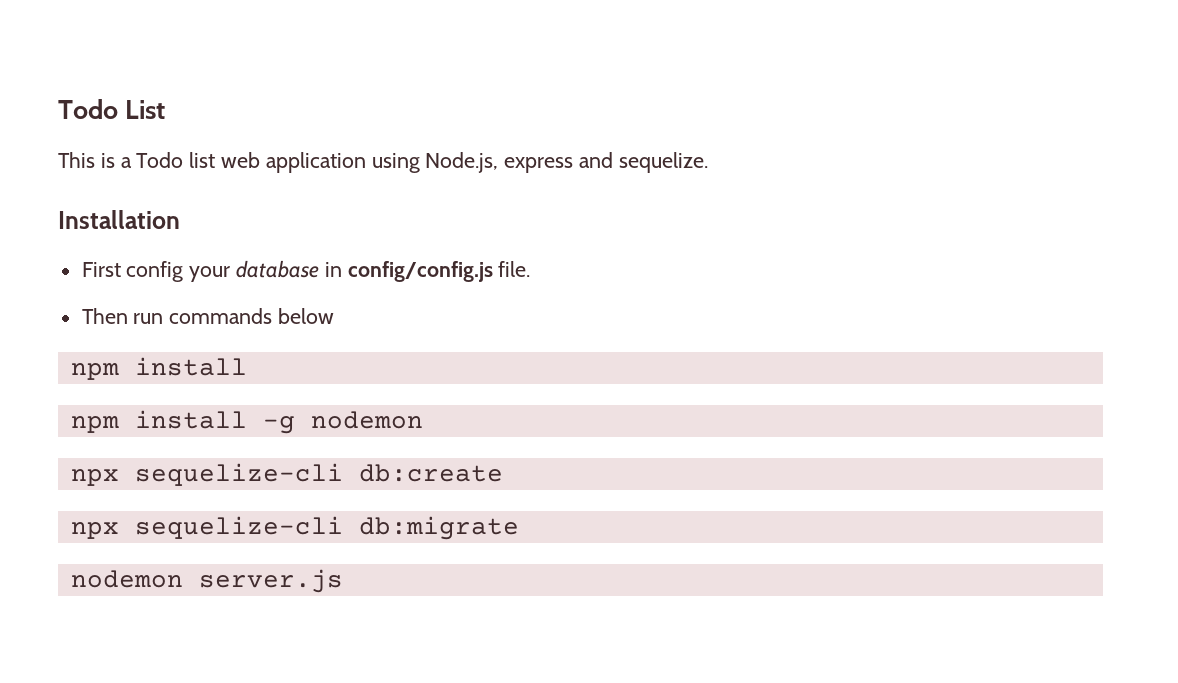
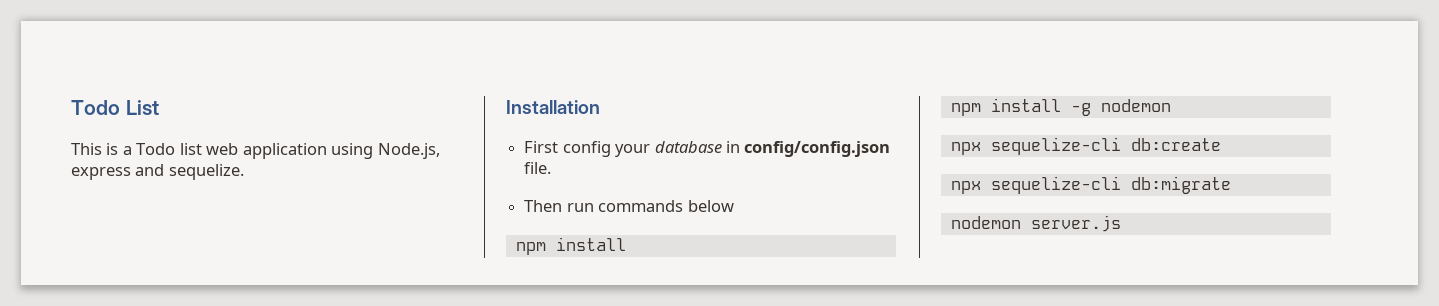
[347,261,493,282] config/config.js -> [744,141,891,157] config/config.json

